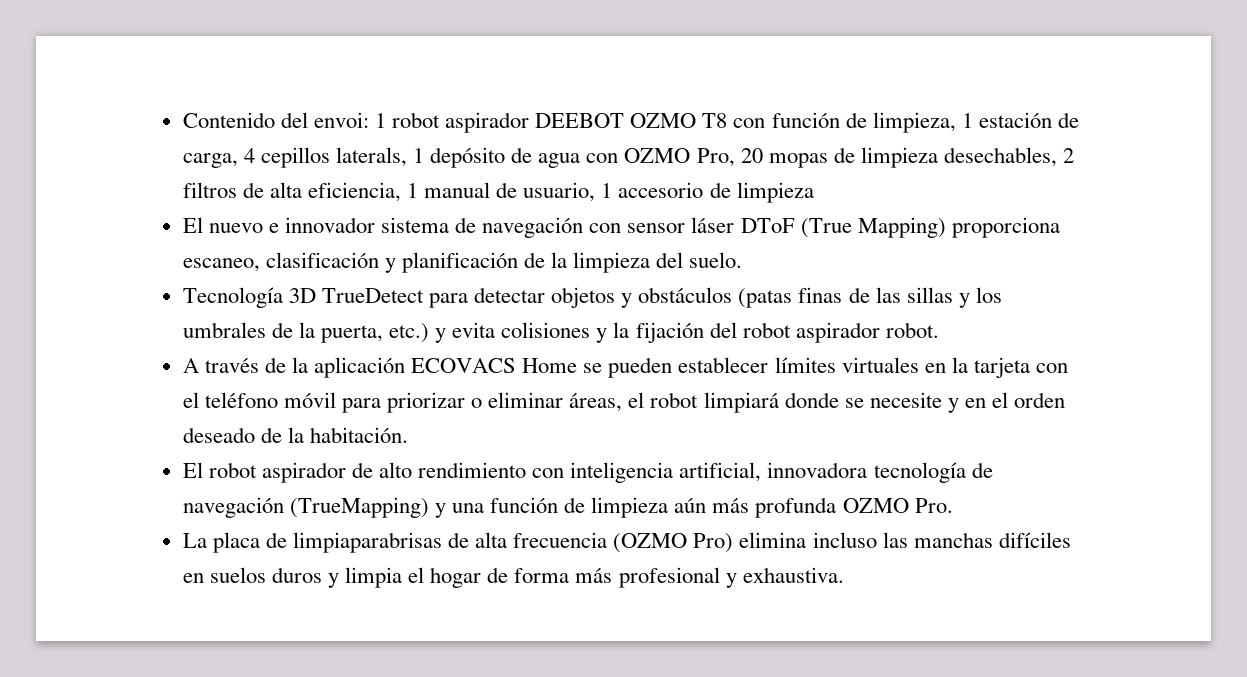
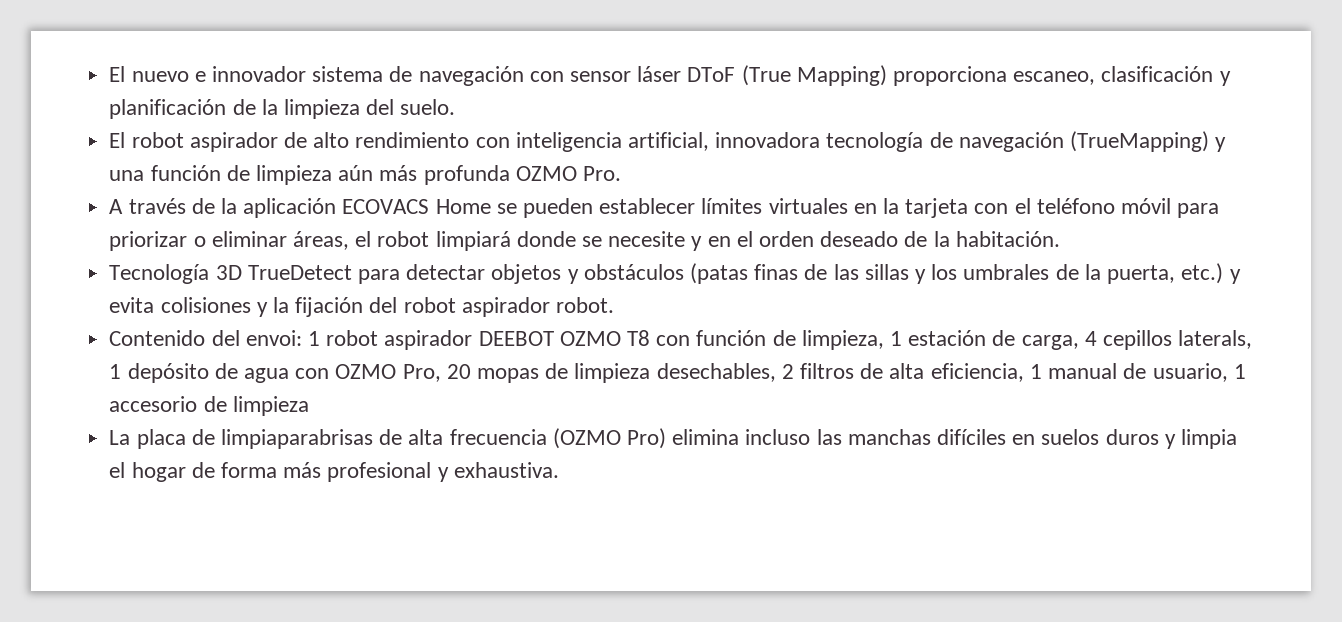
(182, 120) none -> [109,65,1231,86] [109,99,456,119] [109,131,1227,152] [109,165,621,185] [109,198,1220,218] [109,231,1060,251] [109,263,1241,284] [109,297,614,317] El nuevo e innovador sistema de navegación con sensor láser DToF (True Mapping) proporciona escaneo, clasificación y planificación de la limpieza del suelo. // El robot aspirador de alto rendimiento con inteligencia artificial, innovadora tecnología de navegación (TrueMapping) y una función de limpieza aún más profunda OZMO Pro. // A través de la aplicación ECOVACS Home se pueden establecer límites virtuales en la tarjeta con el teléfono móvil para priorizar o eliminar áreas, el robot limpiará donde se necesite y en el orden deseado de la habitación. // Tecnología 3D TrueDetect para detectar objetos y obstáculos (patas finas de las sillas y los umbrales de la puerta, etc.) y evita colisiones y la fijación del robot aspirador robot. //
[182,217,1060,238] [182,252,743,273] [182,287,1002,308] [182,322,939,343] [182,357,1068,378] [182,392,1066,413] [182,427,408,443] [182,462,993,483] [182,497,953,518] // El nuevo e innovador sistema de navegación con sensor láser DToF (True Mapping) proporciona escaneo, clasificación y planificación de la limpieza del suelo. // Tecnología 3D TrueDetect para detectar objetos y obstáculos (patas finas de las sillas y los umbrales de la puerta, etc.) y evita colisiones y la fijación del robot aspirador robot. // A través de la aplicación ECOVACS Home se pueden establecer límites virtuales en la tarjeta con el teléfono móvil para priorizar o eliminar áreas, el robot limpiará donde se necesite y en el orden deseado de la habitación. // El robot aspirador de alto rendimiento con inteligencia artificial, innovadora tecnología de navegación (TrueMapping) y una función de limpieza aún más profunda OZMO Pro. -> (309, 406) none

